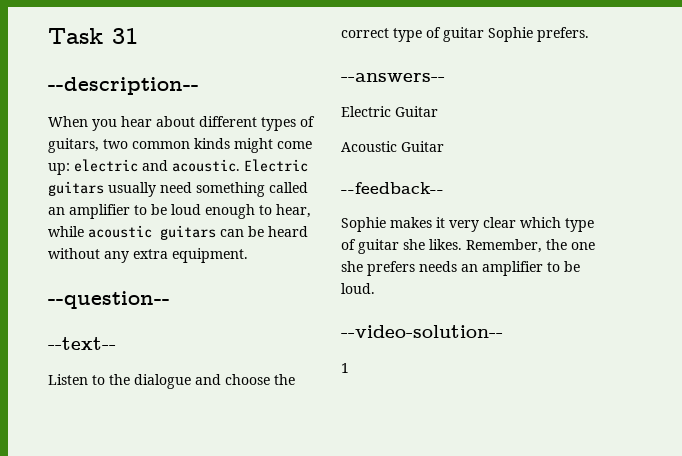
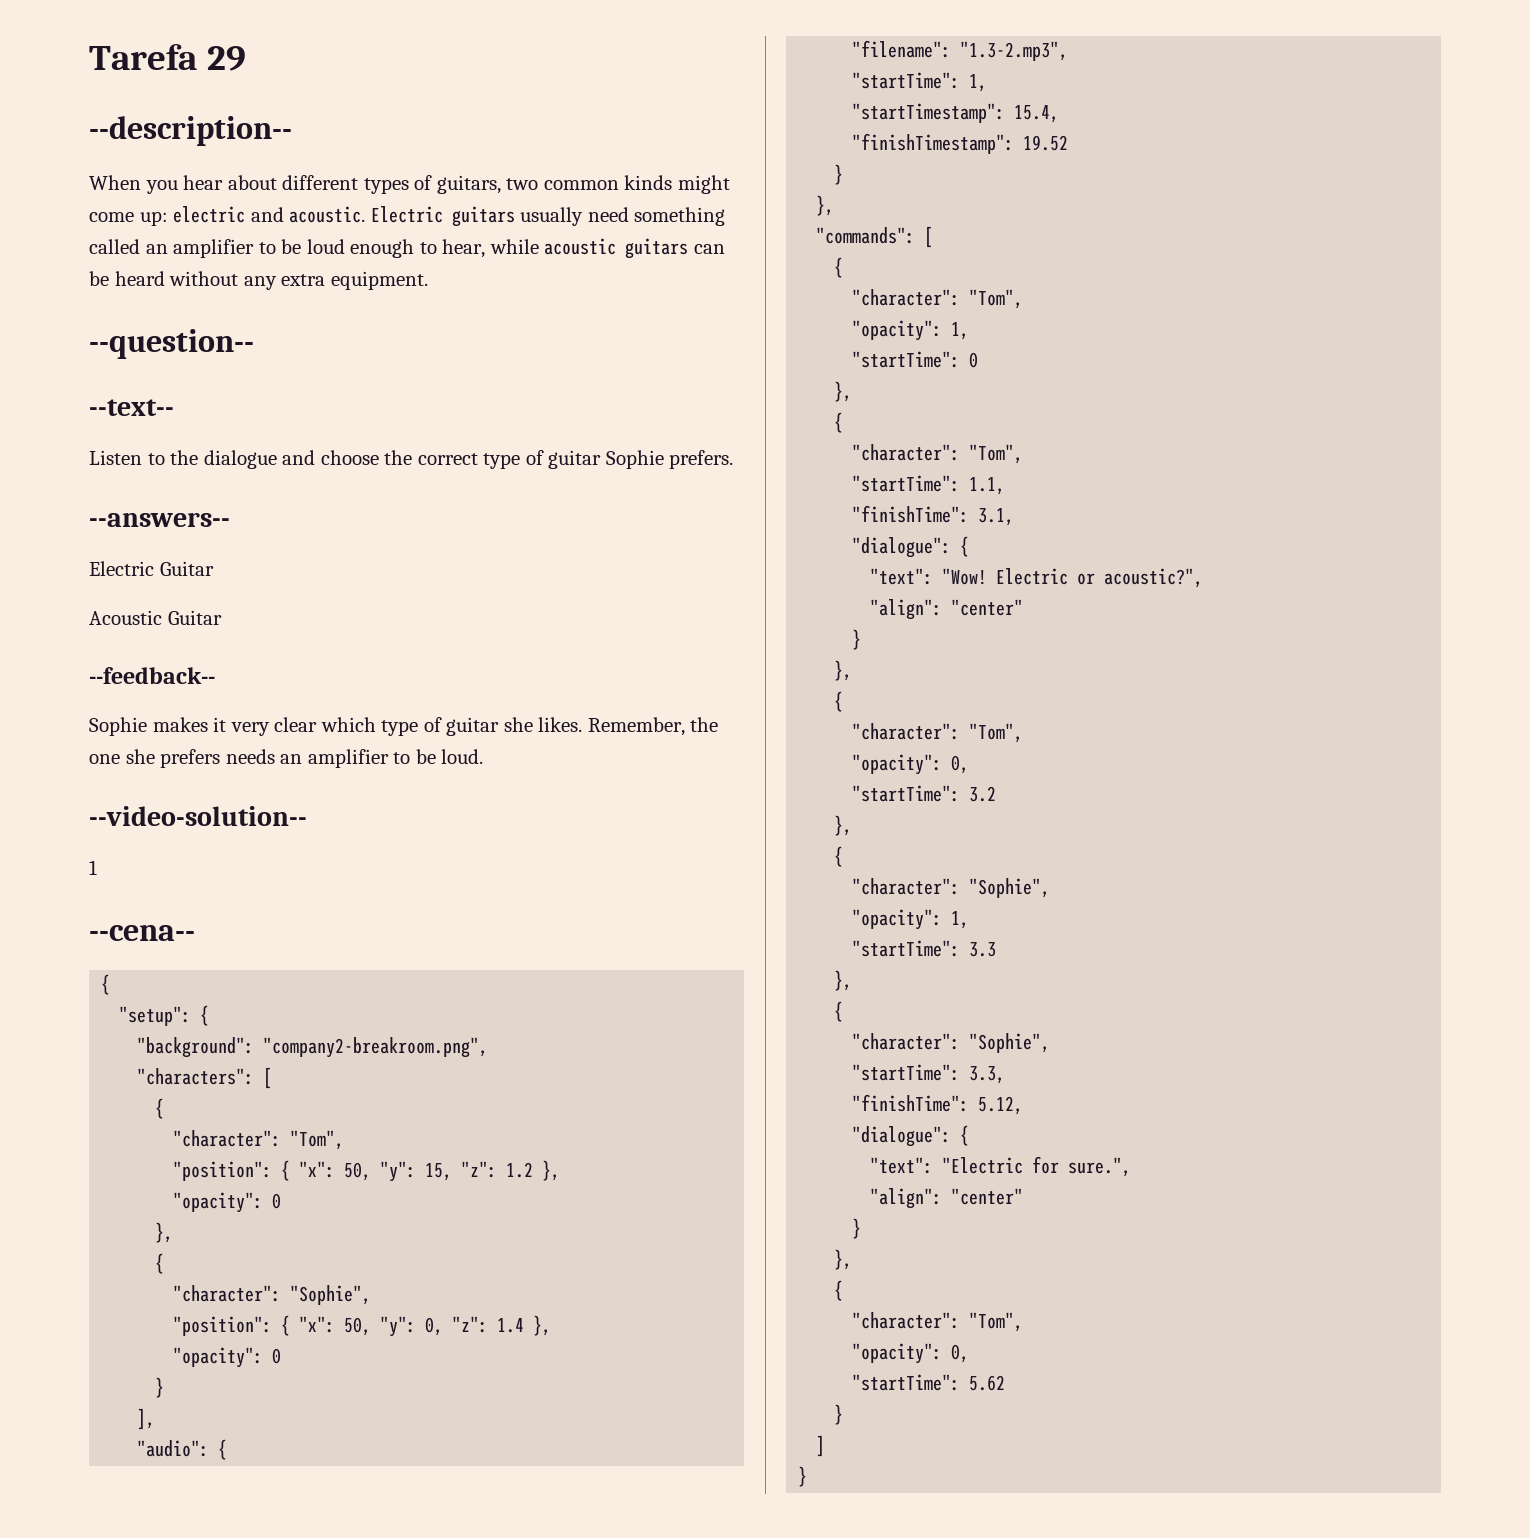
[48,28,138,44] Task 31 -> [89,44,246,71] Tarefa 29
(349, 368) none -> [89,925,195,941] [101,974,111,995] [119,1005,210,1026] [137,1037,489,1058] [137,1067,273,1089] [155,1098,165,1119] [173,1130,345,1150] [173,1160,561,1182] [173,1192,282,1213] [155,1222,174,1243] [155,1253,165,1274] [173,1285,372,1305] [173,1315,552,1337] [173,1347,282,1368] [155,1377,165,1398] [137,1408,156,1430] [137,1439,228,1460] [852,40,1069,61] [852,72,988,92] [852,103,1060,123] [852,133,1069,154] [834,164,844,185] [816,195,835,216] [816,226,934,248] [834,257,844,278] [852,289,1024,309] [852,320,970,341] [852,351,979,368] [834,381,853,402] [834,412,844,433] [852,444,1024,464] [852,475,1006,495] [852,505,1015,526] [852,536,970,558] [870,568,1204,588] [870,599,1024,620] [852,629,862,650] [834,660,853,681] [834,691,844,712] [852,723,1024,743] [852,754,970,775] [852,785,997,802] [834,815,853,836] [834,846,844,867] [852,878,1051,898] [852,909,970,930] [852,940,997,957] [834,970,853,991] [834,1001,844,1022] [852,1033,1051,1053] [852,1064,1006,1084] [852,1094,1024,1115] [852,1125,970,1147] [870,1156,1132,1177] [870,1188,1024,1209] [852,1218,862,1239] [834,1249,853,1270] [834,1280,844,1301] [852,1312,1024,1332] [852,1343,970,1364] [852,1374,1006,1391] [834,1404,844,1425] [816,1435,826,1457] [798,1466,808,1487] // --cena-- // { // "setup": { // "background": "company2-breakroom.png", // "characters": [ // { // "character": "Tom", // "position": { "x": 50, "y": 15, "z": 1.2 }, // "opacity": 0 // }, // { // "character": "Sophie", // "position": { "x": 50, "y": 0, "z": 1.4 }, // "opacity": 0 // } // ], // "audio": { // "filename": "1.3-2.mp3", // "startTime": 1, // "startTimestamp": 15.4, // "finishTimestamp": 19.52 // } // }, // "commands": [ // { // "character": "Tom", // "opacity": 1, // "startTime": 0 // }, // { // "character": "Tom", // "startTime": 1.1, // "finishTime": 3.1, // "dialogue": { // "text": "Wow! Electric or acoustic?", // "align": "center" // } // }, // { // "character": "Tom", // "opacity": 0, // "startTime": 3.2 // }, // { // "character": "Sophie", // "opacity": 1, // "startTime": 3.3 // }, // { // "character": "Sophie", // "startTime": 3.3, // "finishTime": 5.12, // "dialogue": { // "text": "Electric for sure.", // "align": "center" // } // }, // { // "character": "Tom", // "opacity": 0, // "startTime": 5.62 // } // ] // }

